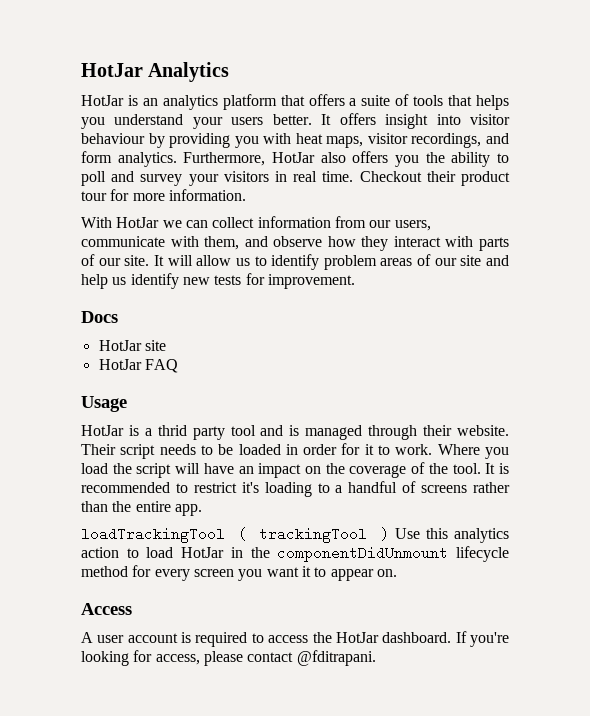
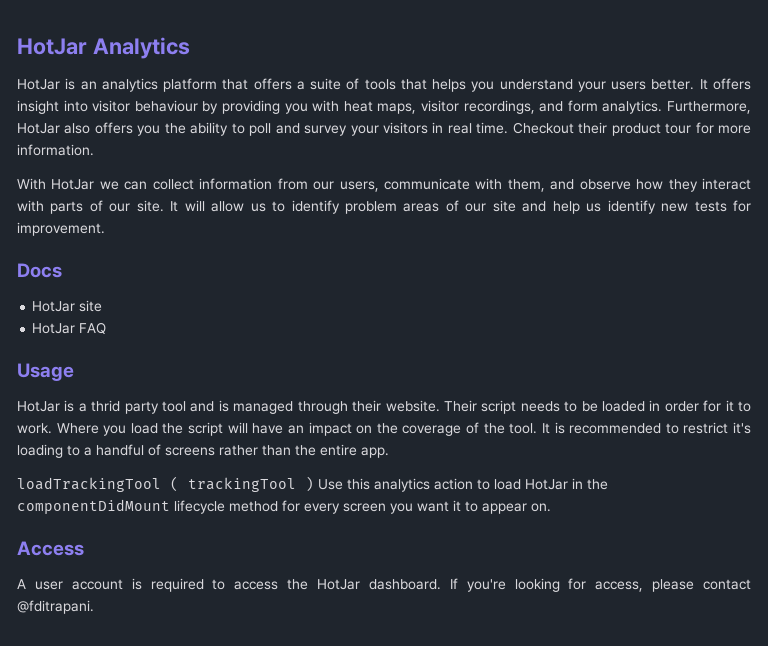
[277,546,449,562] componentDidUnmount -> [17,499,170,514] componentDidMount

